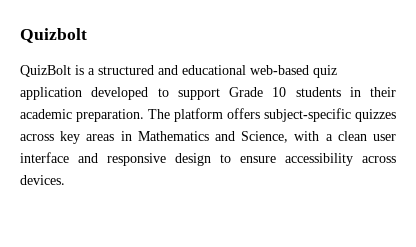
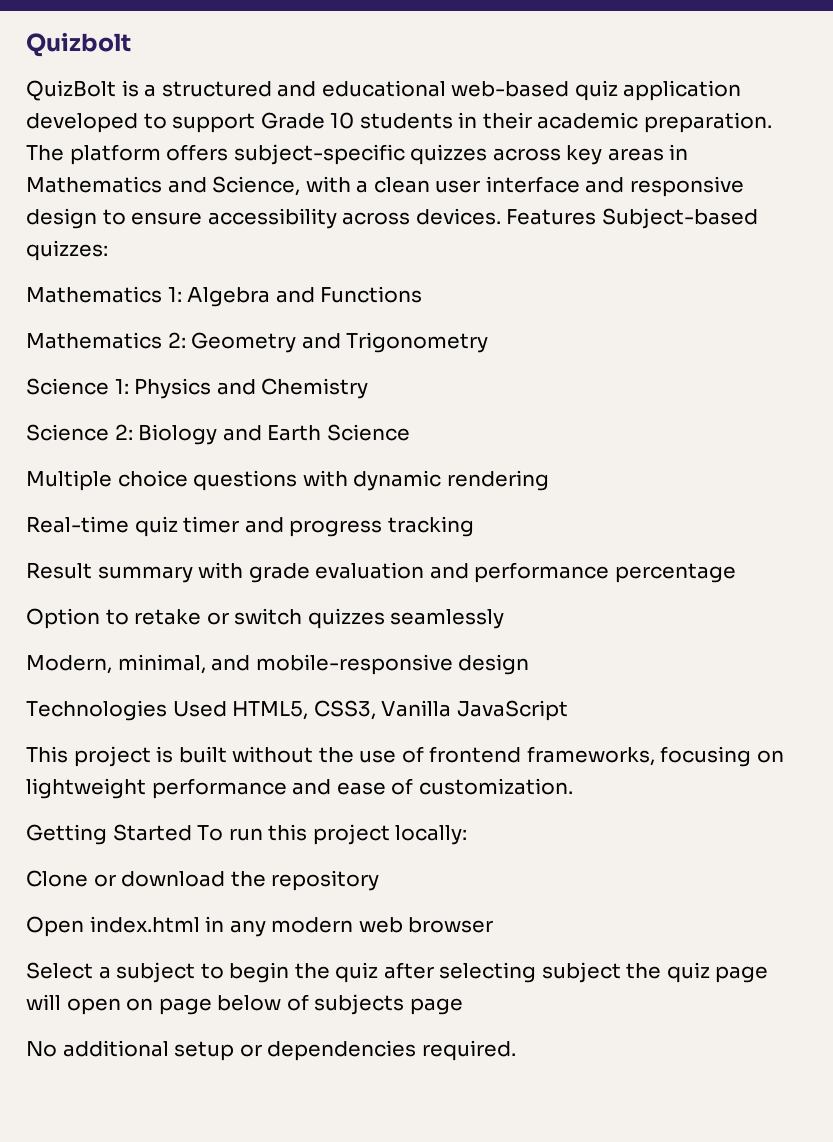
(65, 180) none -> [506,208,758,229] [26,240,108,261] [26,286,423,307] [26,332,489,353] [26,378,369,399] [26,424,410,445] [26,470,549,491] [26,516,474,537] [26,562,736,583] [26,608,505,629] [26,654,530,675] [26,700,568,721] [26,746,784,767] [26,778,573,799] [26,824,468,845] [26,870,380,891] [26,916,494,937] [26,962,769,983] [26,994,463,1015] [26,1040,516,1061] Features Subject-based quizzes: // Mathematics 1: Algebra and Functions // Mathematics 2: Geometry and Trigonometry // Science 1: Physics and Chemistry // Science 2: Biology and Earth Science // Multiple choice questions with dynamic rendering // Real-time quiz timer and progress tracking // Result summary with grade evaluation and performance percentage // Option to retake or switch quizzes seamlessly // Modern, minimal, and mobile-responsive design // Technologies Used HTML5, CSS3, Vanilla JavaScript // This project is built without the use of frontend frameworks, focusing on lightweight performance and ease of customization. // Getting Started To run this project locally: // Clone or download the repository // Open index.html in any modern web browser // Select a subject to begin the quiz after selecting subject the quiz page will open on page below of subjects page // No additional setup or dependencies required.

